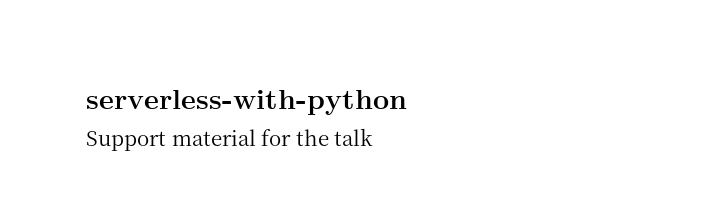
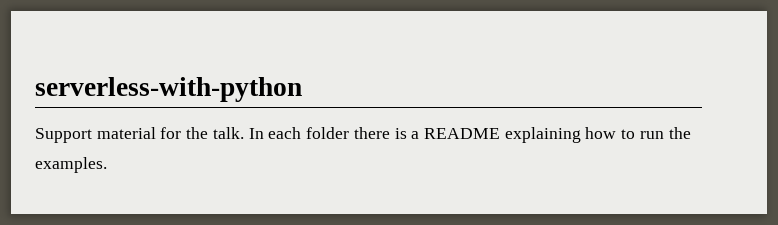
[334,128,374,146] talk -> [212,127,691,143] [35,157,107,173] talk. In each folder there is a README explaining how to run the examples.

